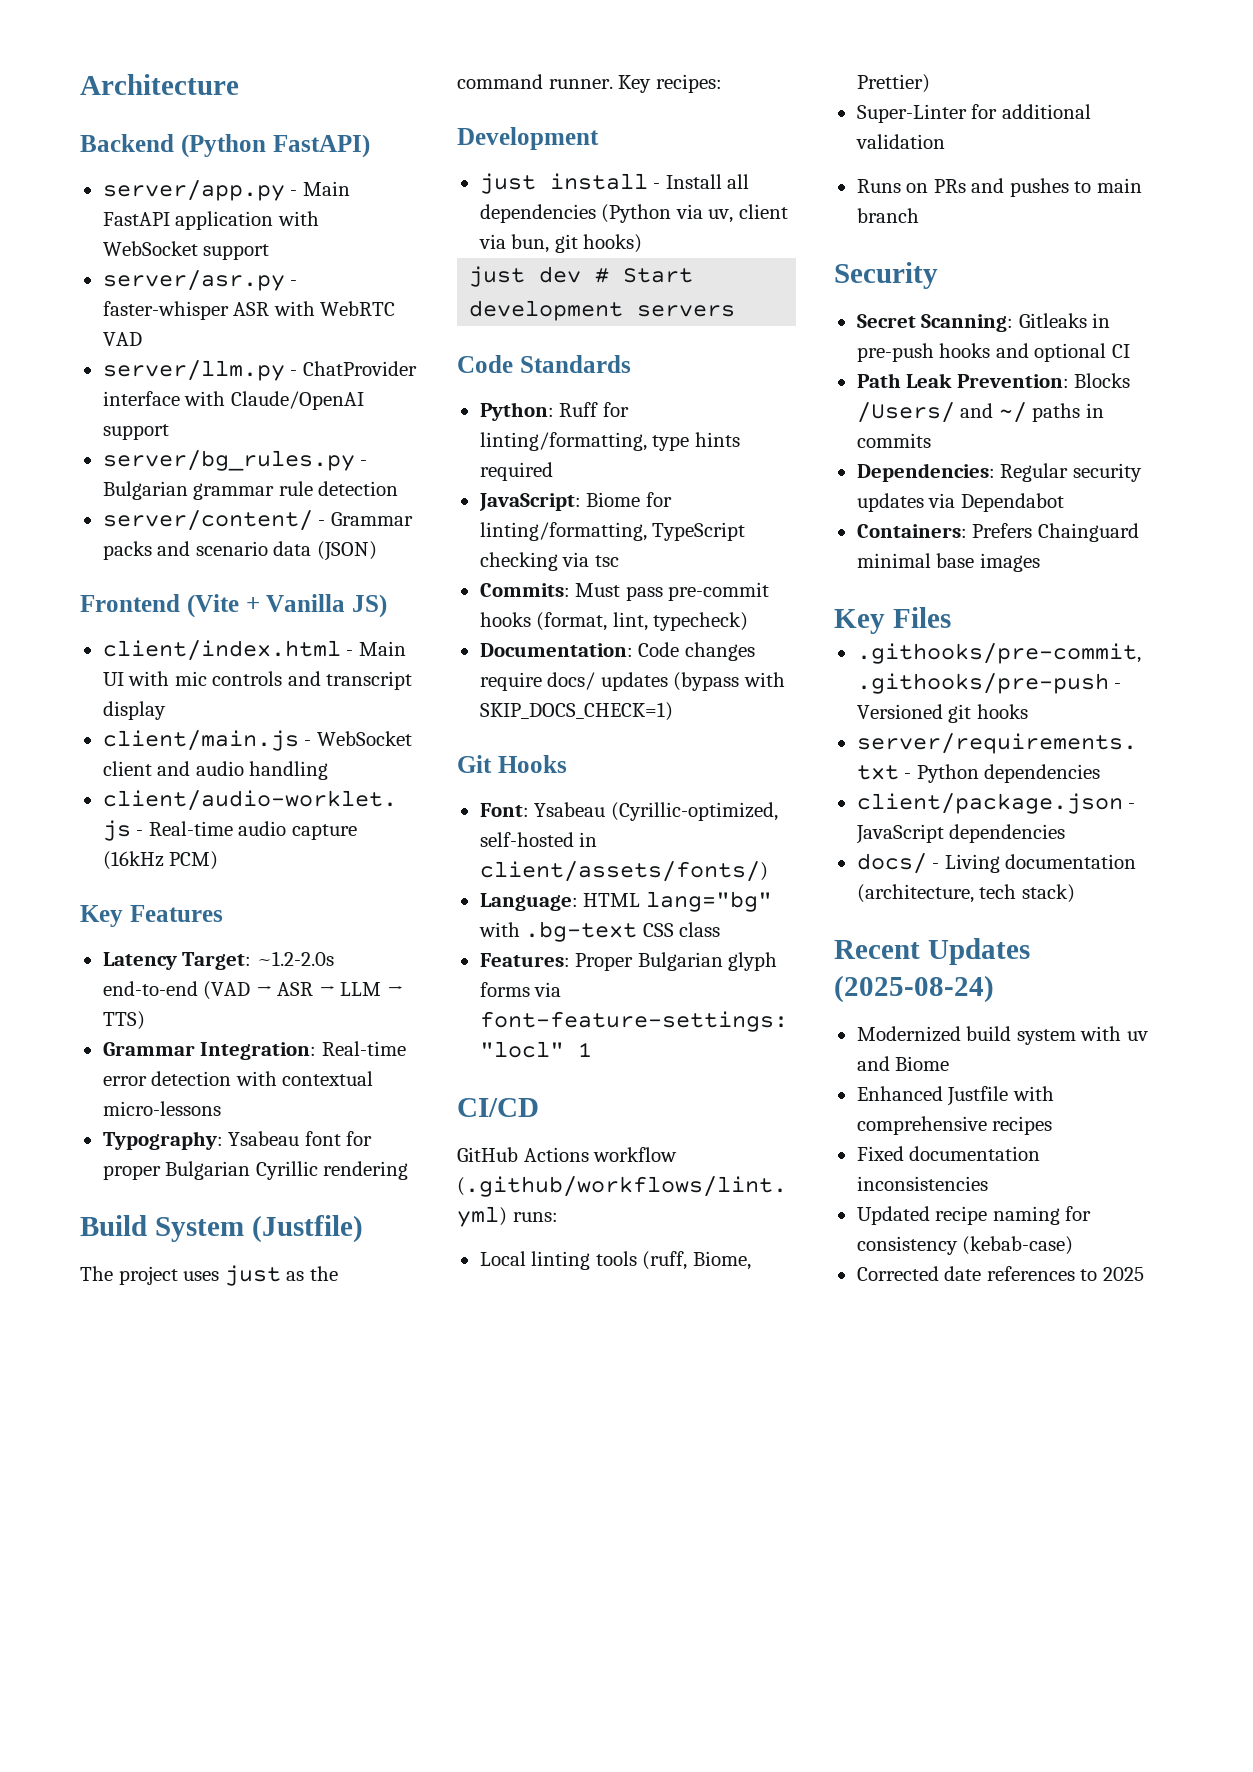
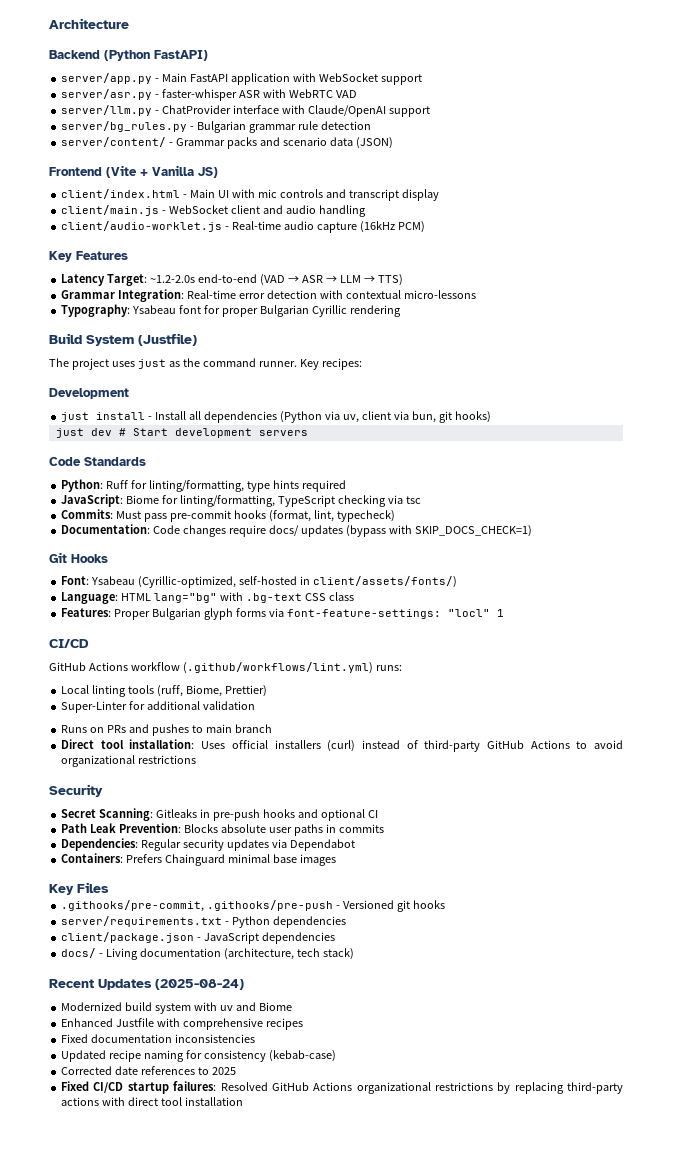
(919, 215) none -> [61,739,623,752] [61,755,197,767] // Direct tool installation: Uses official installers (curl) instead of third-party GitHub Actions to avoid organizational restrictions
[856,402,1027,423] /Users/ and ~/ -> [220,824,292,833] absolute user
(1144, 1274) none -> [61,1081,624,1094] [61,1097,243,1106] // Fixed CI/CD startup failures: Resolved GitHub Actions organizational restrictions by replacing third-party actions with direct tool installation

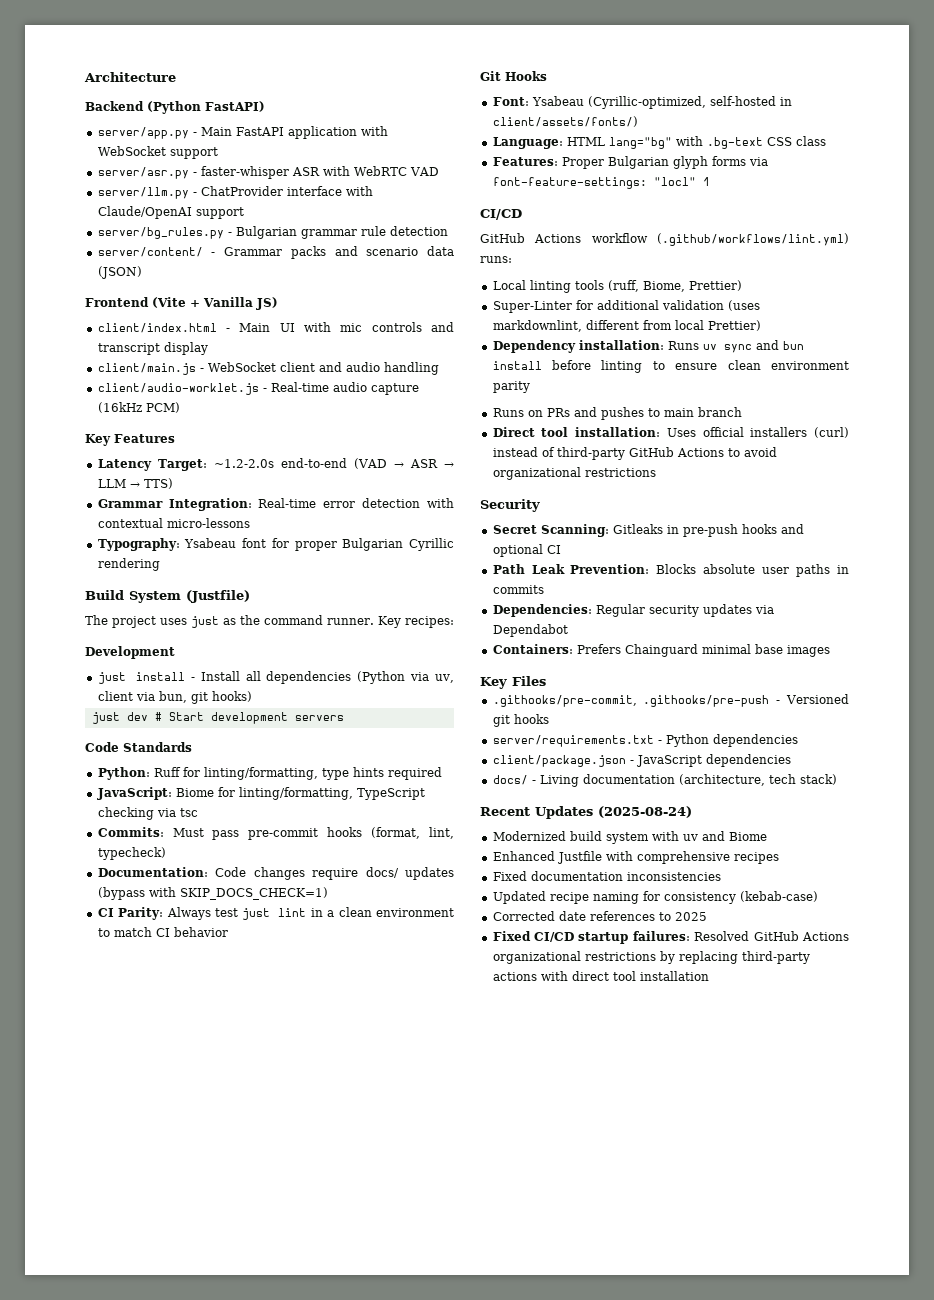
(532, 531) none -> [97,907,454,920] [97,927,228,937] // CI Parity: Always test just lint in a clean environment to match CI behavior
(256, 705) none -> [727,300,760,311] [492,320,761,332] [492,340,804,353] [492,360,849,373] [492,381,530,393] (uses markdownlint, different from local Prettier) // Dependency installation: Runs uv sync and bun install before linting to ensure clean environment parity

